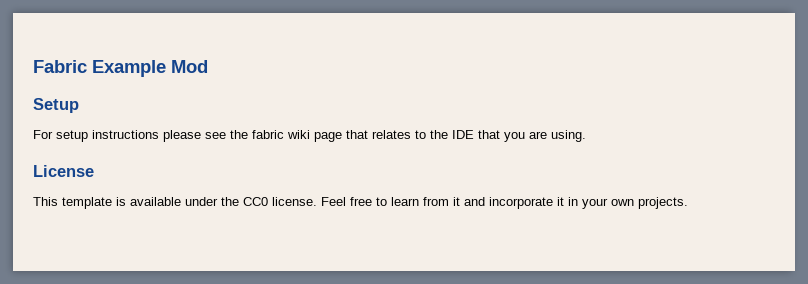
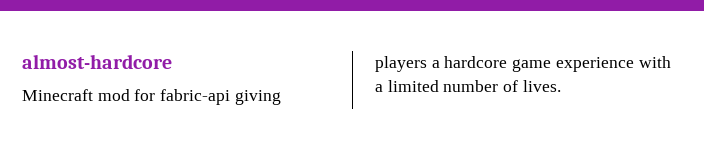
[33,60,208,77] [33,98,79,113] [33,130,586,142] [33,165,94,177] [33,197,688,209] Fabric Example Mod // Setup // For setup instructions please see the fabric wiki page that relates to the IDE that you are using. // License // This template is available under the CC0 license. Feel free to learn from it and incorporate it in your own projects. -> [22,54,172,69] [22,89,281,105] [375,56,671,72] [375,80,561,92] almost-hardcore // Minecraft mod for fabric-api giving players a hardcore game experience with a limited number of lives.

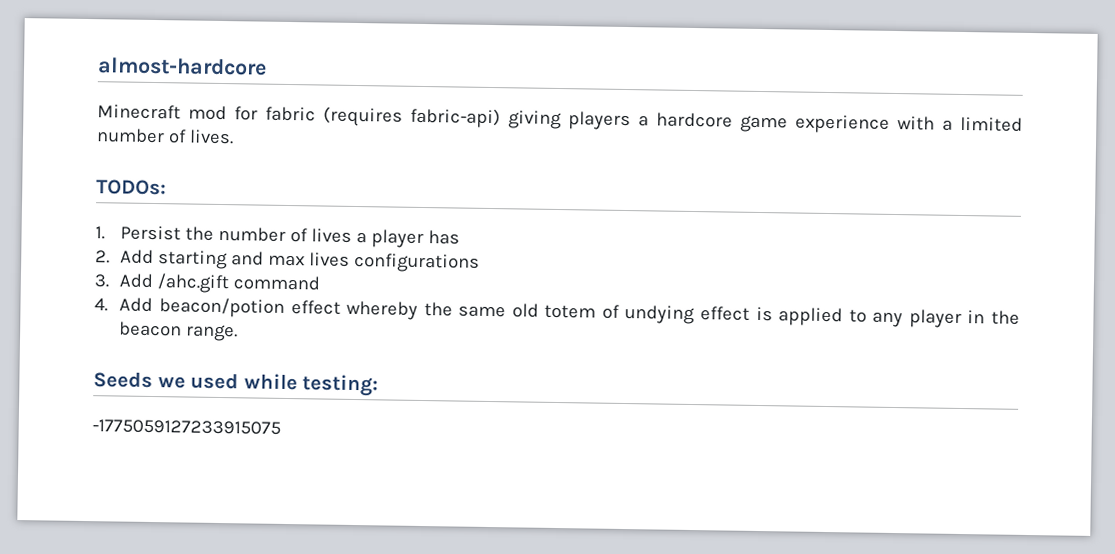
[160,89,231,105] fabric-api -> [265,106,501,129] fabric (requires fabric-api)
(561, 86) none -> [96,179,167,196] [95,225,461,249] [95,249,481,273] [94,273,321,294] [94,297,1020,328] [119,321,239,342] [93,371,380,397] [92,419,281,435] // TODOs: // 1. Persist the number of lives a player has // 2. Add starting and max lives configurations // 3. Add /ahc.gift command // 4. Add beacon/potion effect whereby the same old totem of undying effect is applied to any player in the beacon range. // Seeds we used while testing: // -1775059127233915075

